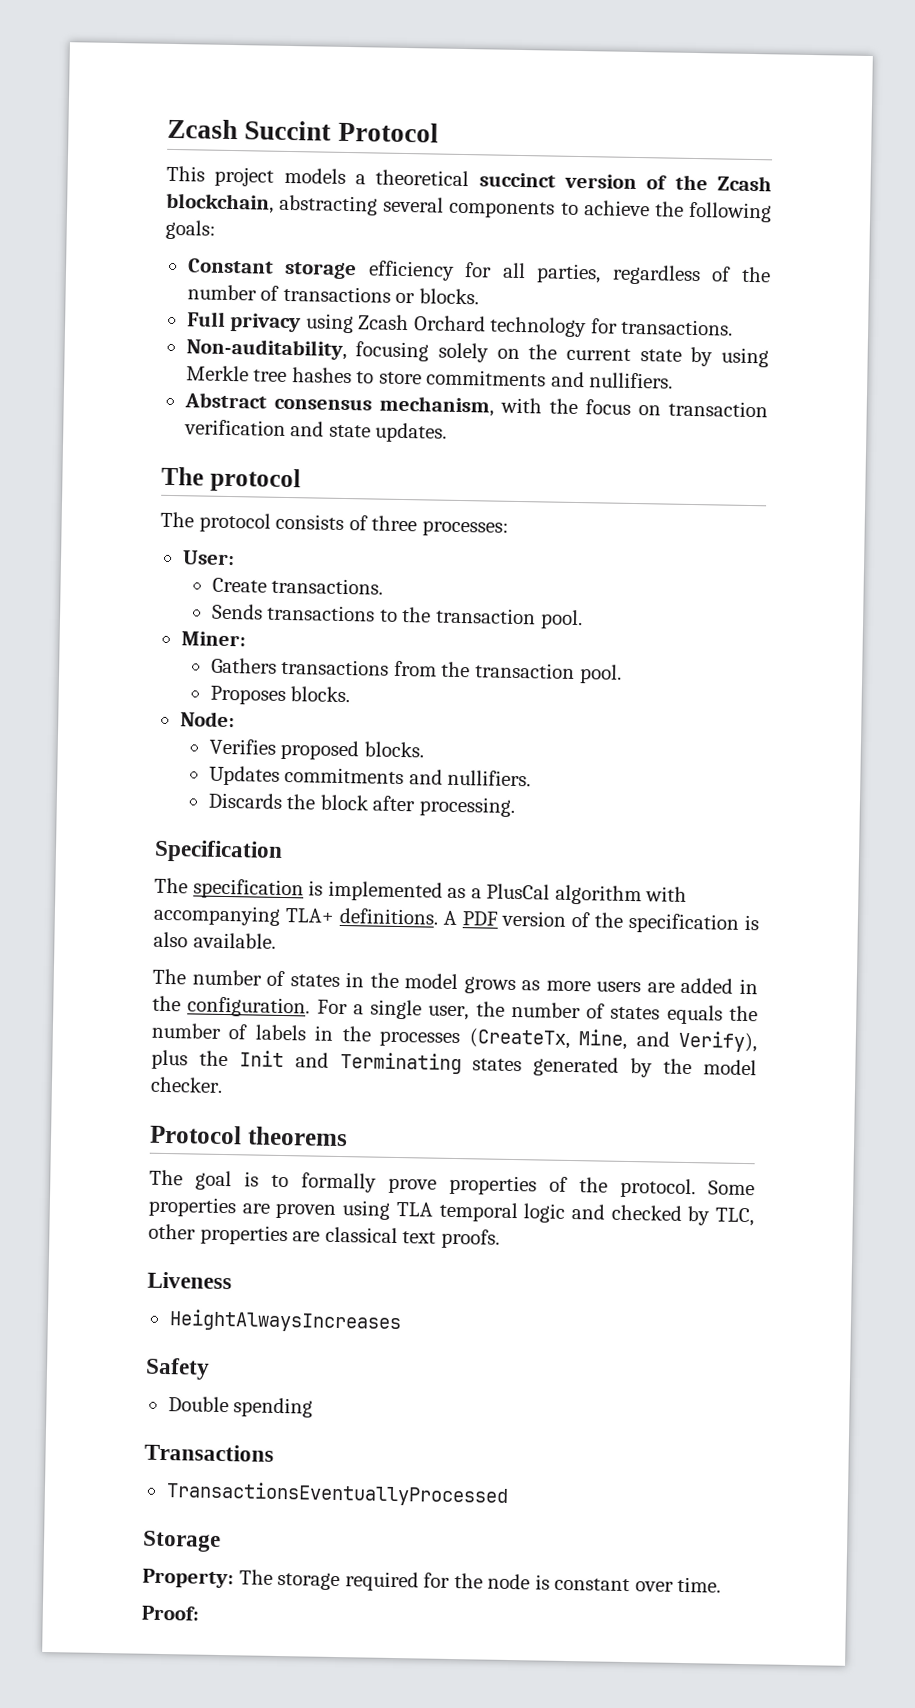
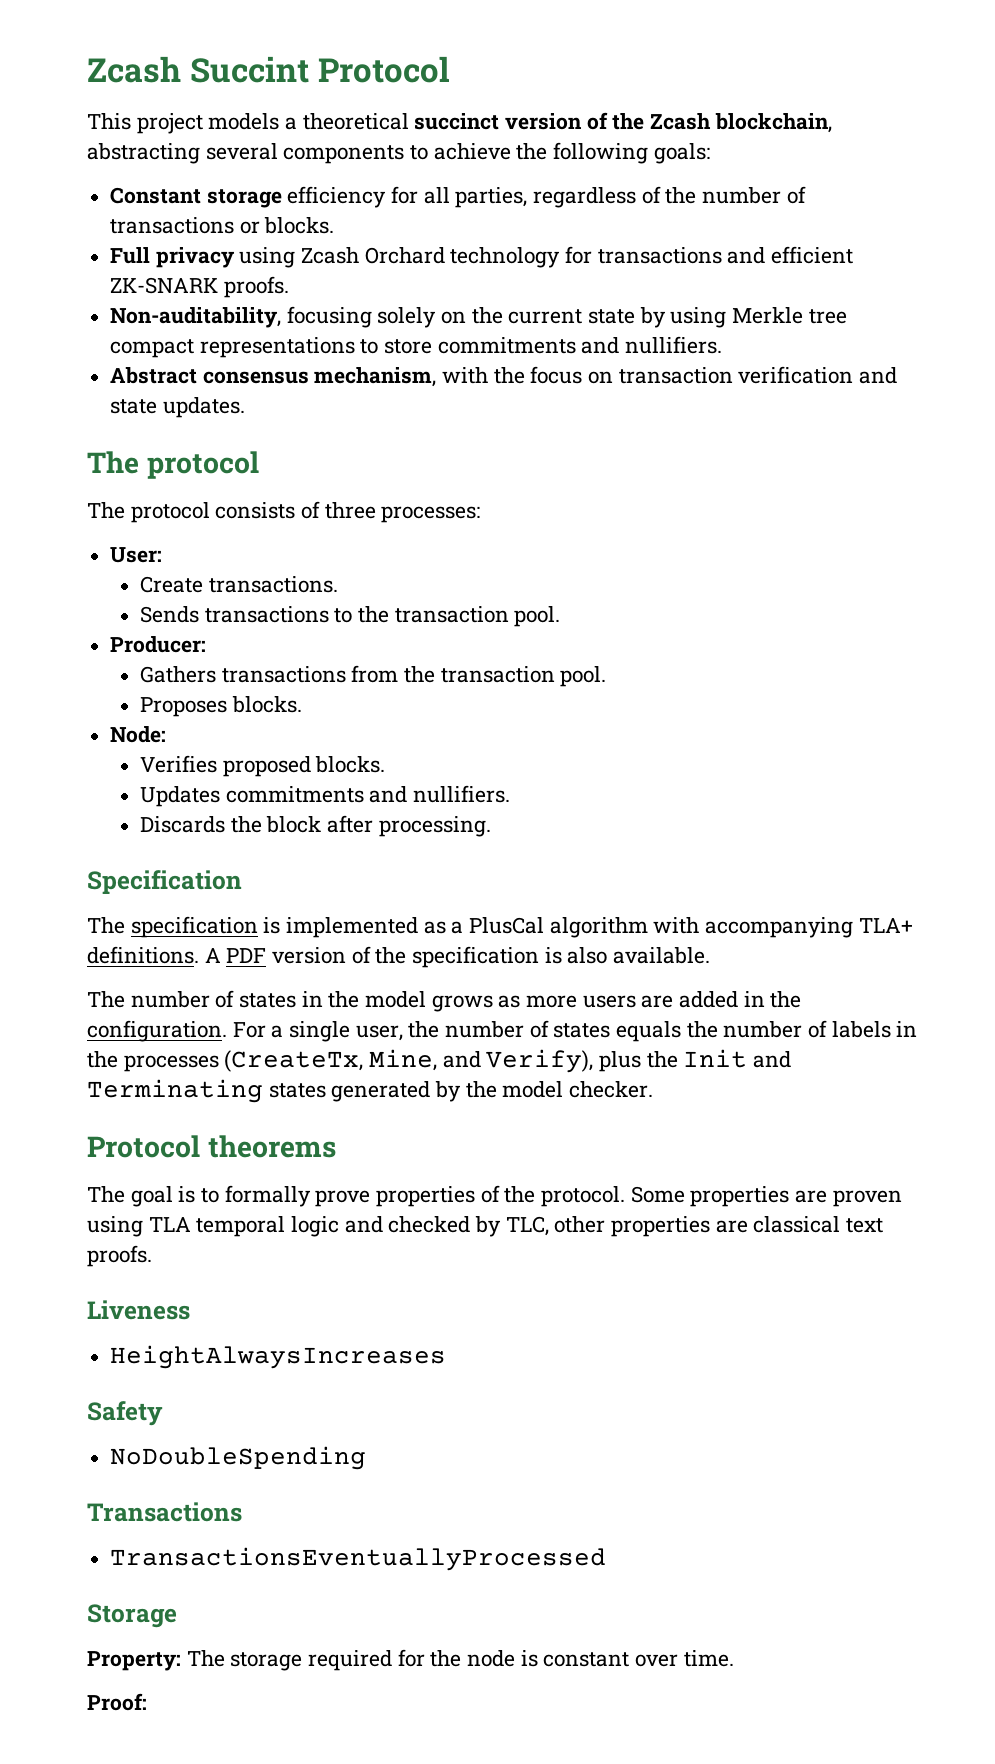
[621,318,734,336] transactions. -> [597,246,854,264] [110,276,289,298] transactions and efficient ZK-SNARK proofs.
[291,367,352,384] hashes -> [110,337,355,358] compact representations
[180,631,246,647] Miner: -> [110,636,207,653] Producer:
[167,1396,314,1418] Double spending -> [110,1446,367,1470] NoDoubleSpending

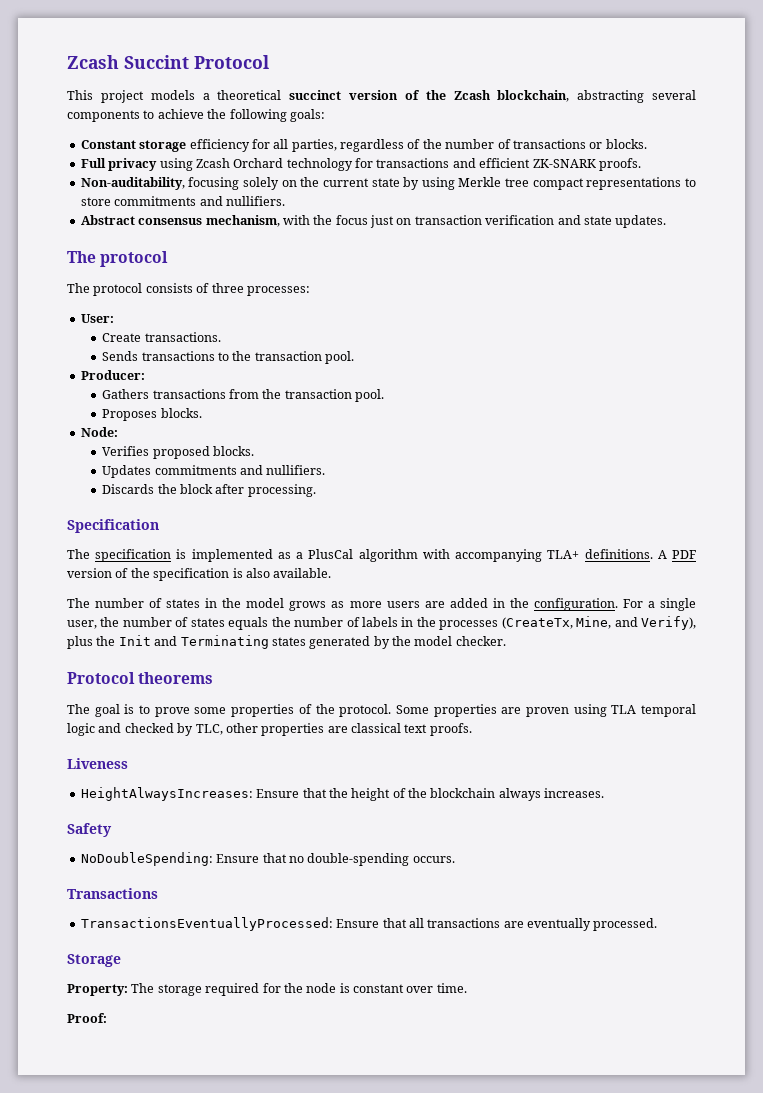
(583, 375) none -> [370,215,394,228] just
[224,1185,371,1207] formally prove -> [154,707,227,717] prove some
[110,1345,447,1369] [87,1401,163,1426] [110,1446,367,1470] [87,1502,242,1522] [110,1547,607,1571] HeightAlwaysIncreases // Safety // NoDoubleSpending // Transactions // TransactionsEventuallyProcessed -> [80,787,605,801] [67,823,112,837] [80,852,455,866] [67,888,158,899] [80,917,658,931] HeightAlwaysIncreases: Ensure that the height of the blockchain always increases. // Safety // NoDoubleSpending: Ensure that no double-spending occurs. // Transactions // TransactionsEventuallyProcessed: Ensure that all transactions are eventually processed.

